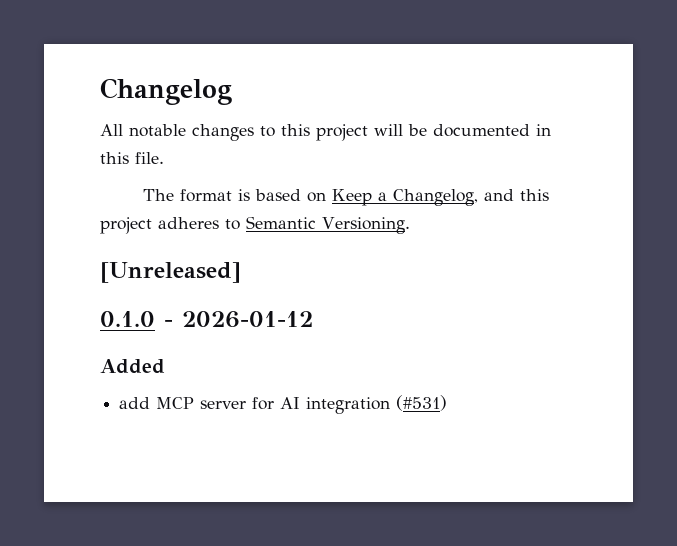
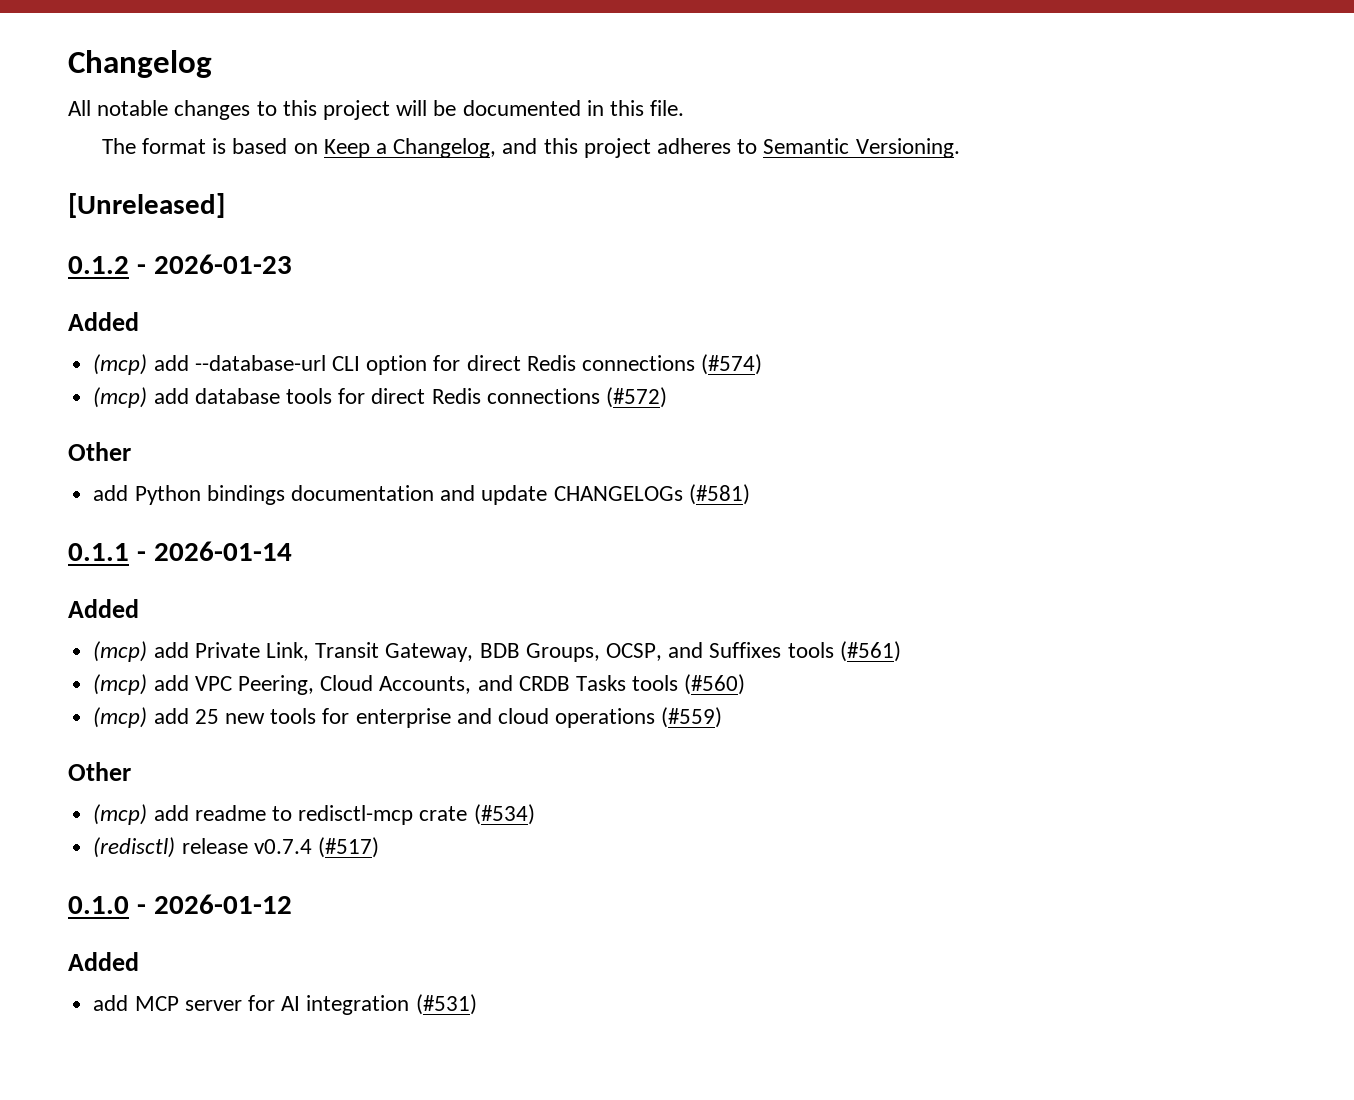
(241, 272) none -> [68,254,292,274] [68,312,139,331] [93,354,763,375] [93,387,667,408] [68,442,131,461] [93,484,750,505] [68,541,292,561] [68,599,139,618] [93,641,901,662] [93,674,746,695] [93,707,723,728] [68,762,131,781] [93,804,535,825] [93,837,379,858] // 0.1.2 - 2026-01-23 // Added // (mcp) add --database-url CLI option for direct Redis connections (#574) // (mcp) add database tools for direct Redis connections (#572) // Other // add Python bindings documentation and update CHANGELOGs (#581) // 0.1.1 - 2026-01-14 // Added // (mcp) add Private Link, Transit Gateway, BDB Groups, OCSP, and Suffixes tools (#561) // (mcp) add VPC Peering, Cloud Accounts, and CRDB Tasks tools (#560) // (mcp) add 25 new tools for enterprise and cloud operations (#559) // Other // (mcp) add readme to redisctl-mcp crate (#534) // (redisctl) release v0.7.4 (#517)

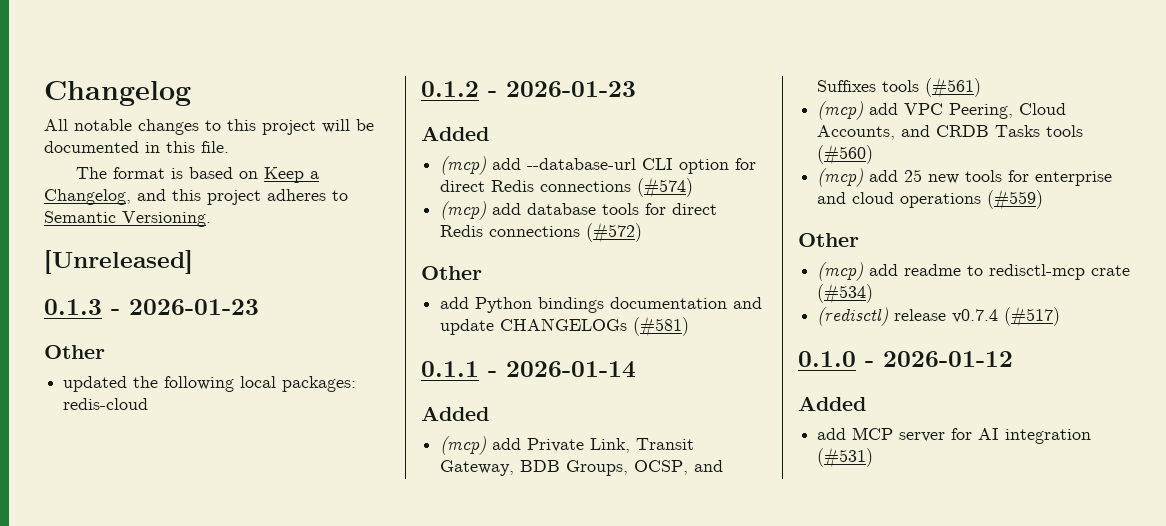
(225, 205) none -> [44,299,259,315] [44,345,105,359] [63,376,357,392] [63,398,149,410] // 0.1.3 - 2026-01-23 // Other // updated the following local packages: redis-cloud

